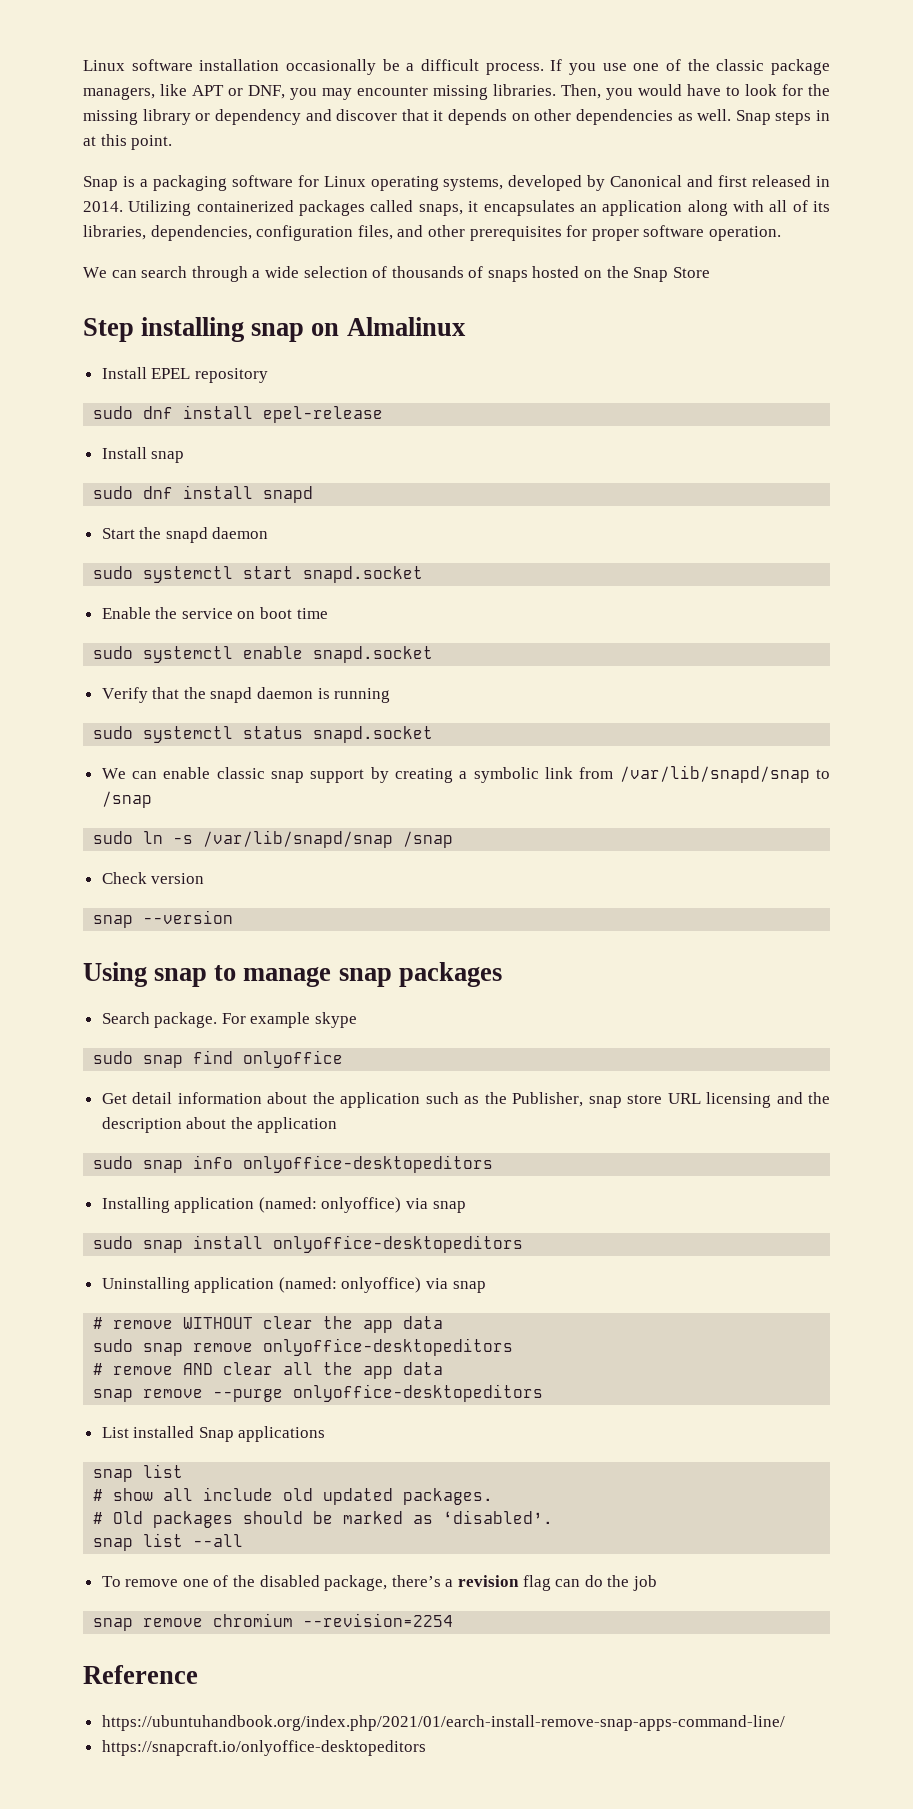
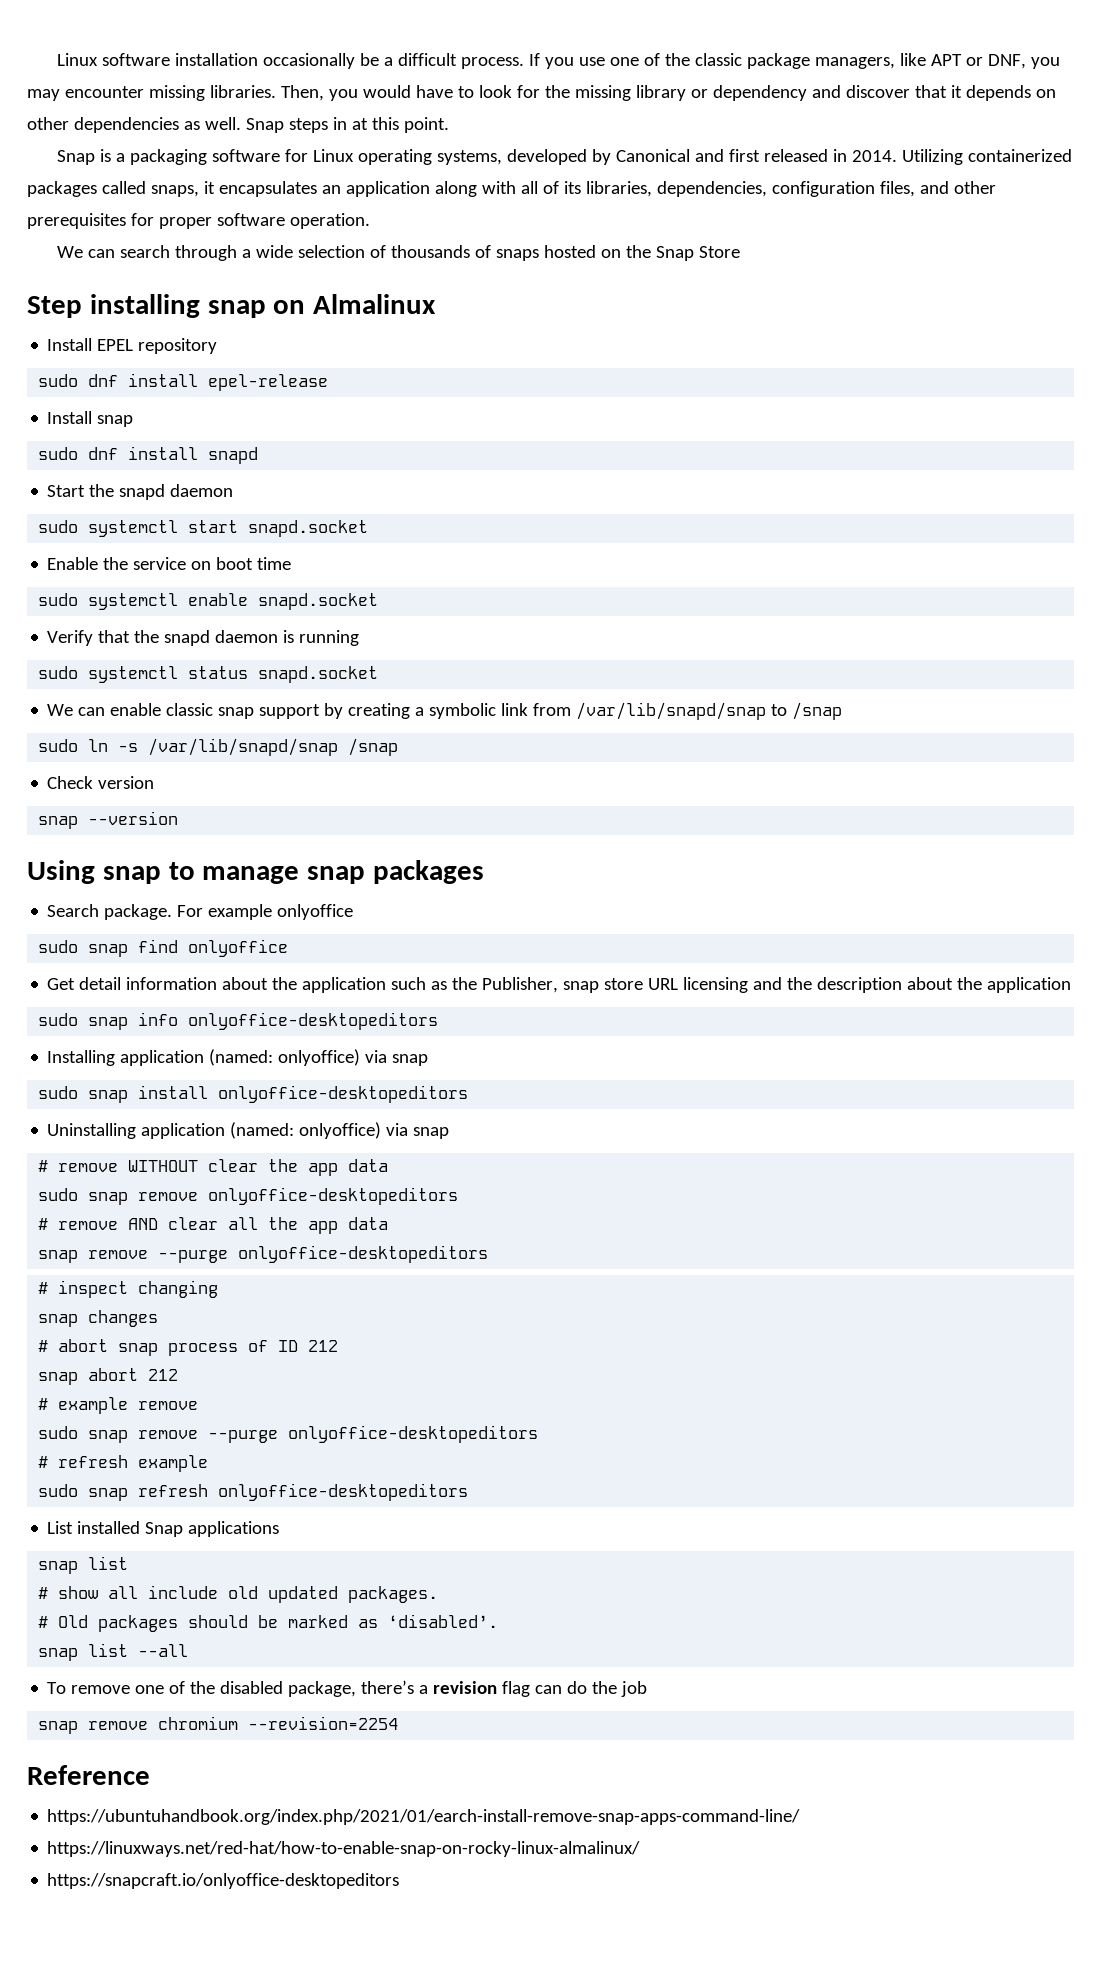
[315,1012,358,1028] skype -> [277,904,354,920] onlyoffice
(544, 1393) none -> [38,1280,219,1298] [38,1310,159,1327] [38,1339,339,1356] [38,1368,179,1385] [38,1397,199,1414] [38,1425,539,1443] [38,1455,209,1472] [38,1483,469,1501] // # inspect changing // snap changes // # abort snap process of ID 212 // snap abort 212 // # example remove // sudo snap remove --purge onlyoffice-desktopeditors // # refresh example // sudo snap refresh onlyoffice-desktopeditors
(785, 1723) none -> [47,1841,641,1857] // https://linuxways.net/red-hat/how-to-enable-snap-on-rocky-linux-almalinux/

